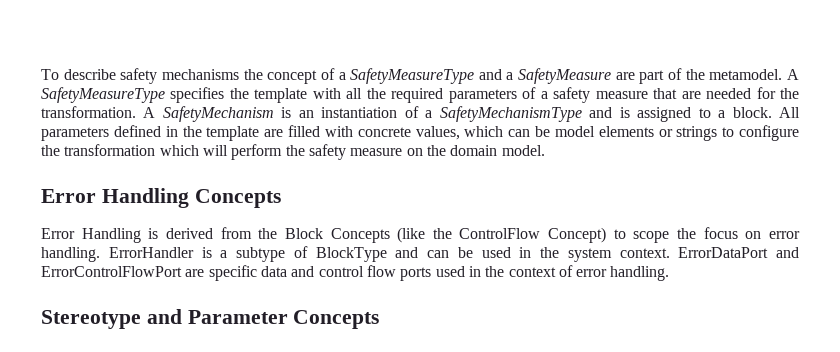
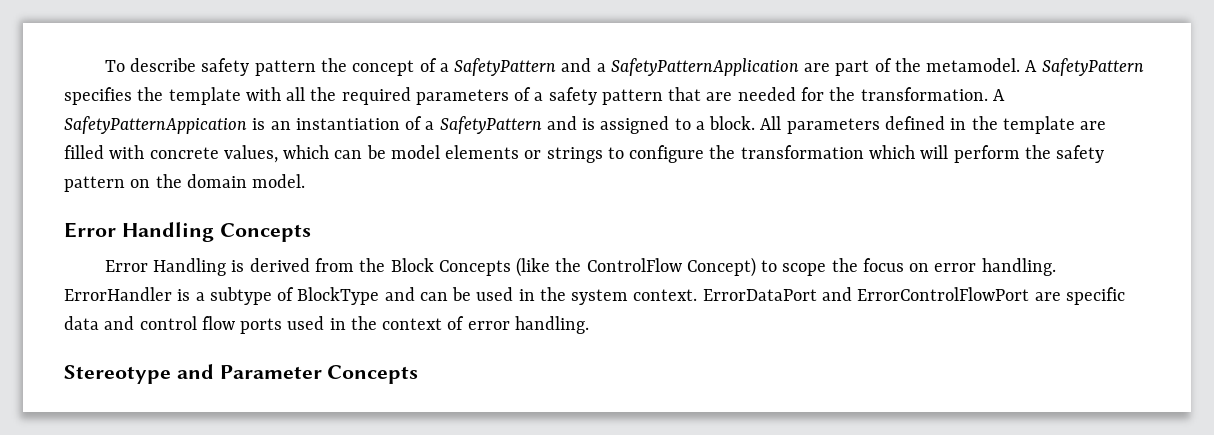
[161,69,239,80] mechanisms -> [254,60,316,76] pattern
[350,68,475,84] SafetyMeasureType -> [454,58,557,76] SafetyPattern
[518,68,612,84] SafetyMeasure -> [610,58,799,76] SafetyPatternApplication
[41,87,165,103] SafetyMeasureType -> [1041,58,1144,76] SafetyPattern
[595,91,648,99] measure -> [601,89,663,105] pattern
[162,106,274,122] SafetyMechanism -> [64,116,247,134] SafetyPatternAppication
[439,106,582,122] SafetyMechanismType -> [439,116,542,134] SafetyPattern
[350,148,403,156] measure -> [64,176,125,192] pattern

